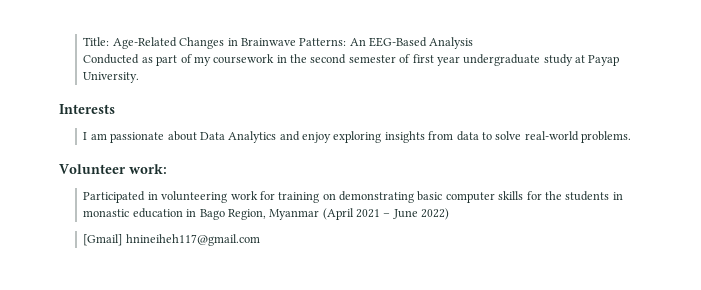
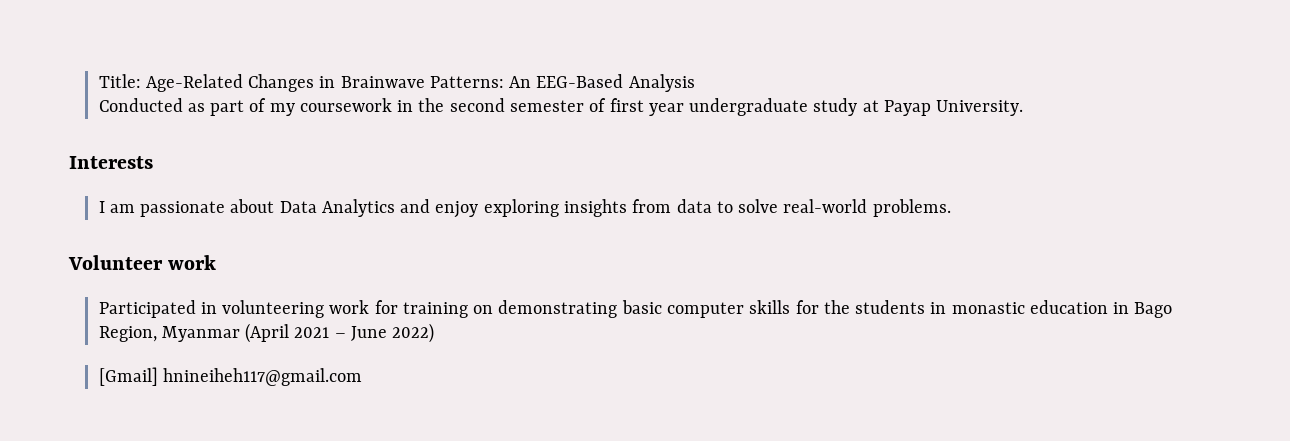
[129,164,167,174] work: -> [168,255,217,270] work

